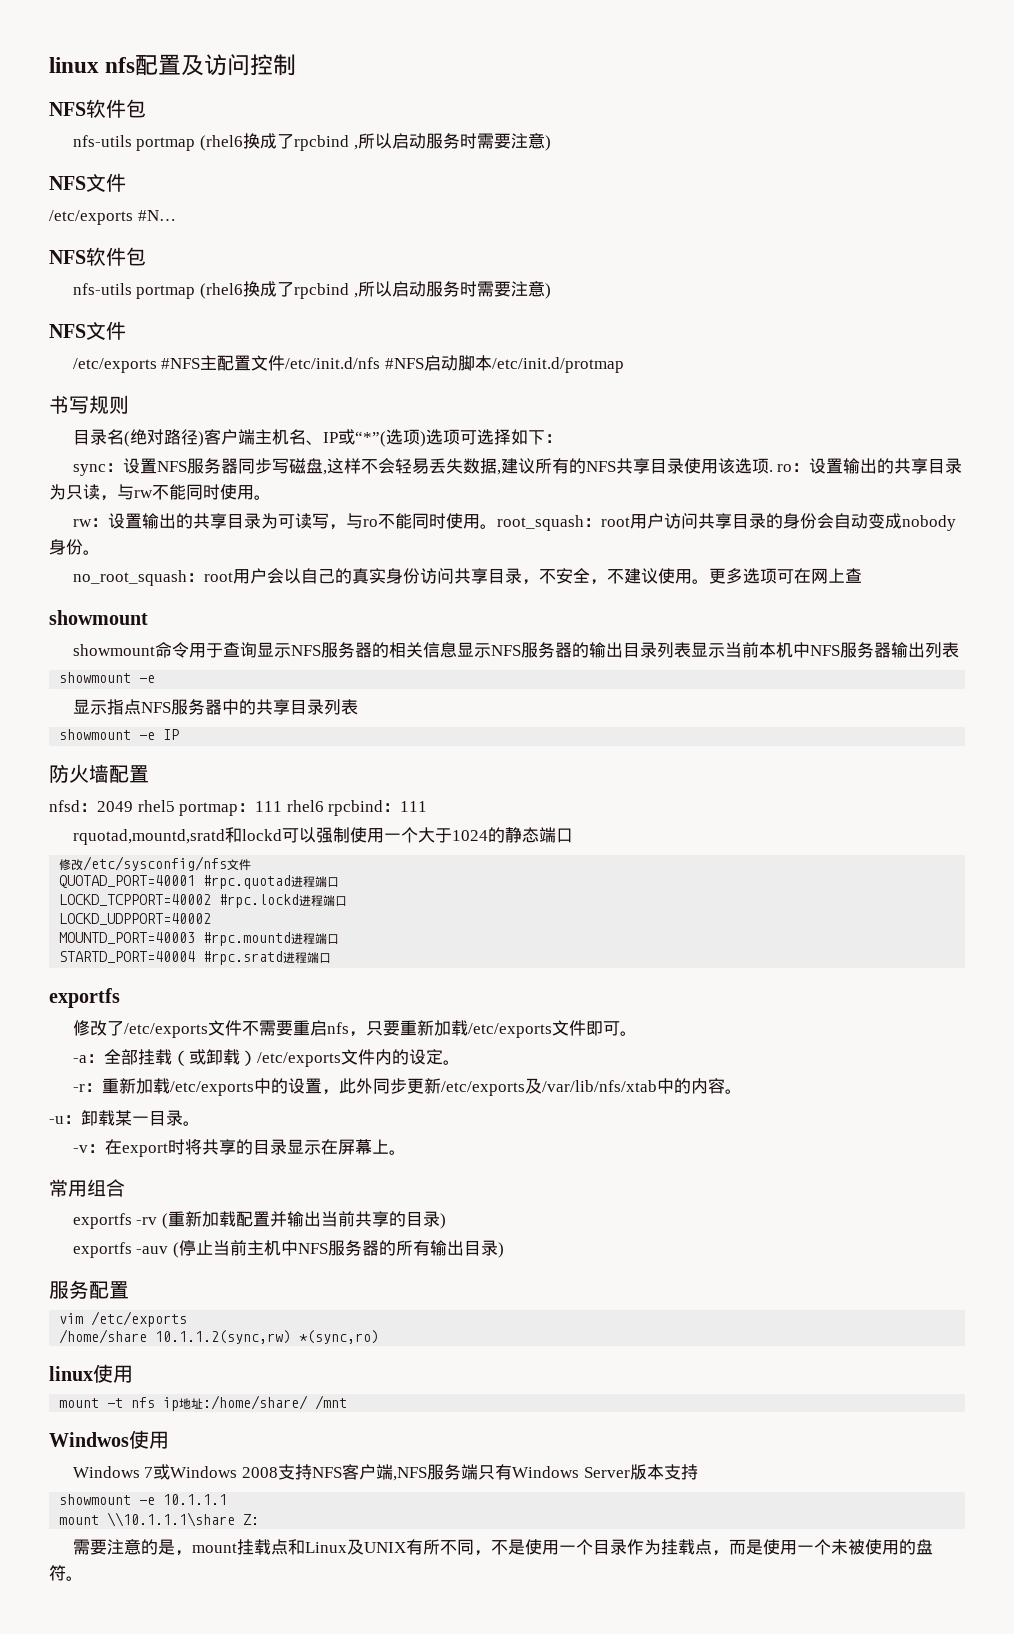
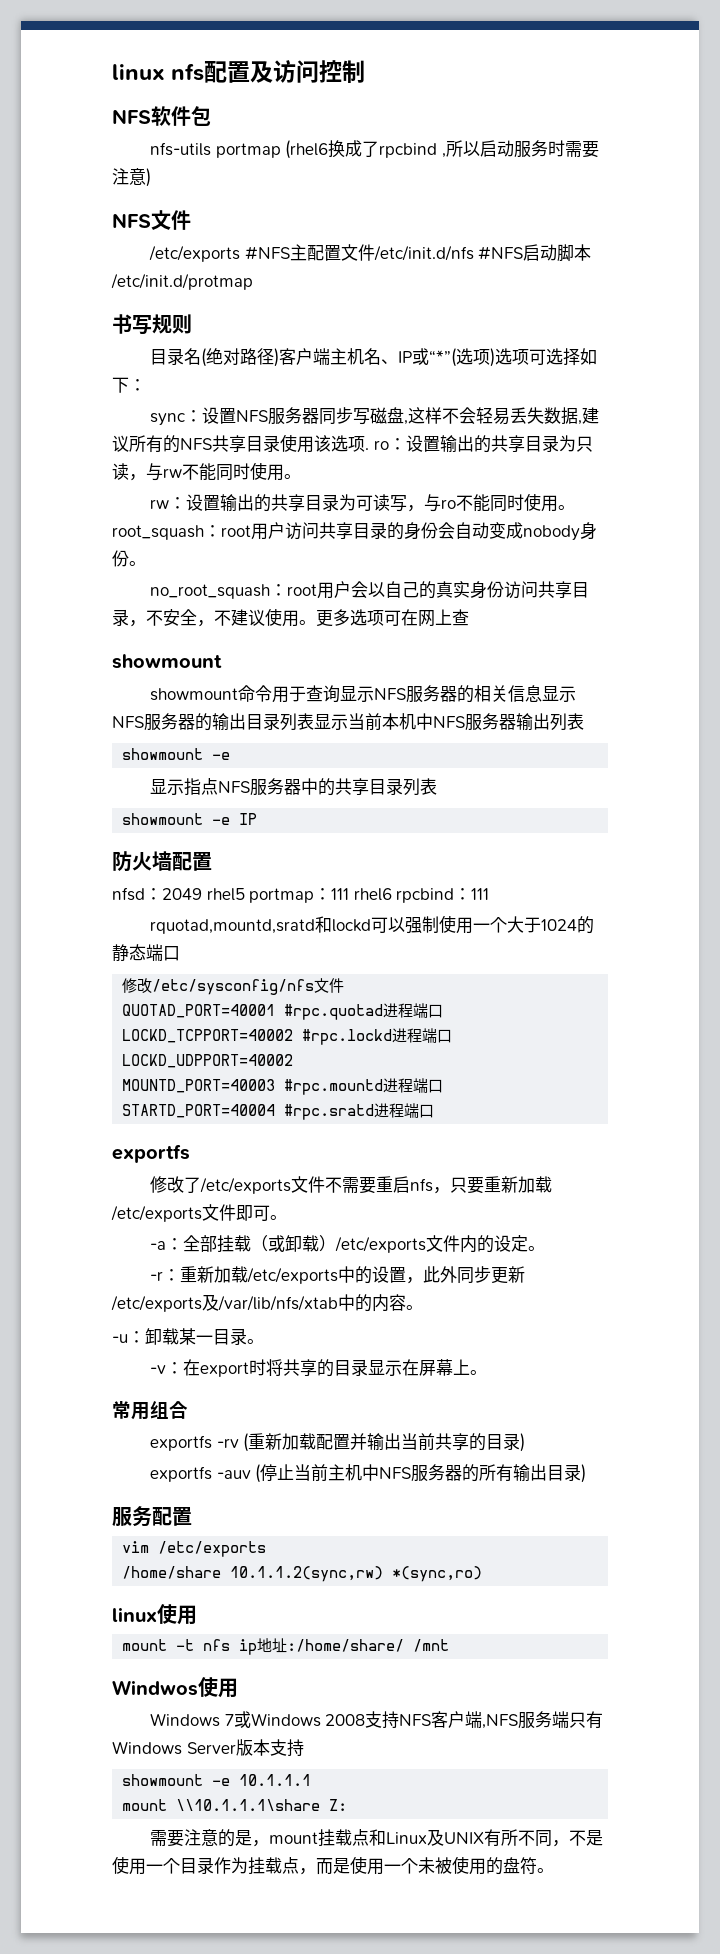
[49,210,176,225] [49,247,146,266] [72,281,551,299] [49,321,126,340] // /etc/exports #N… // NFS软件包 // nfs-utils portmap (rhel6换成了rpcbind ,所以启动服务时需要注意) // NFS文件 -> (191, 220) none

